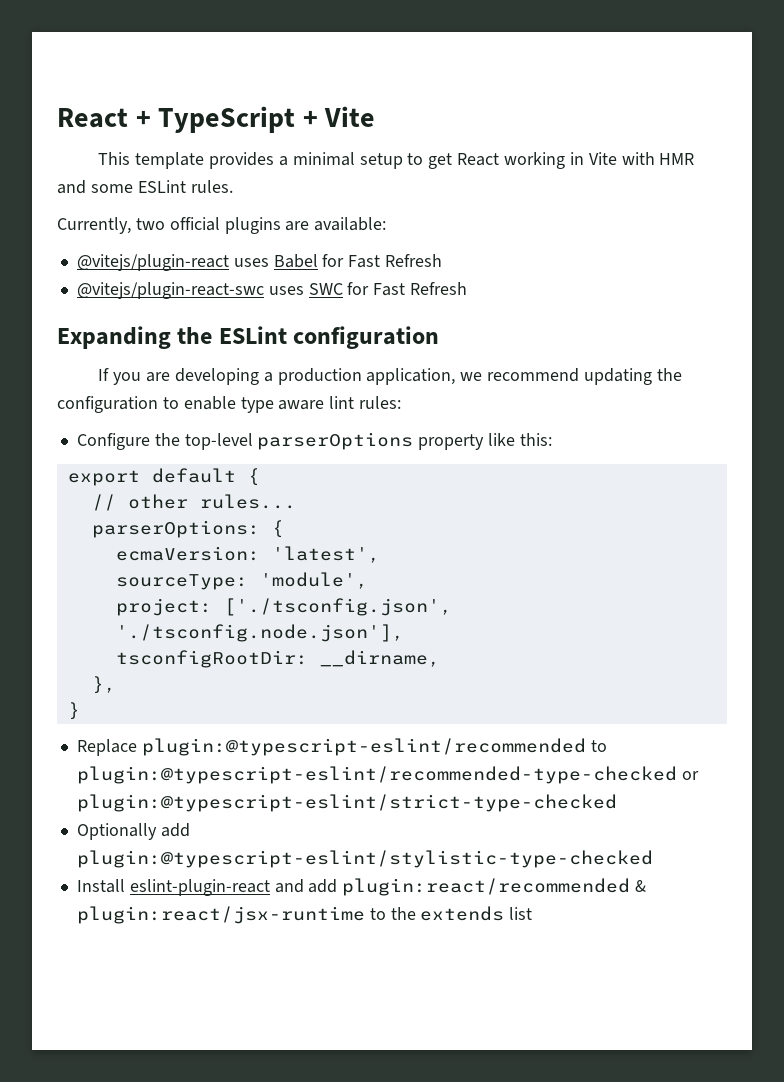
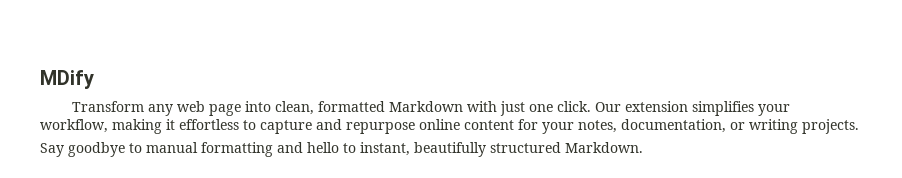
[57,106,376,133] [98,152,695,169] [57,180,233,194] [57,217,387,234] [76,254,443,271] [76,282,468,299] [57,326,440,349] [98,368,682,385] [57,396,402,413] [76,432,552,450] [67,468,260,486] [91,494,296,511] [91,520,284,538] [115,546,380,563] [115,572,368,590] [115,598,452,616] [115,624,404,642] [115,650,440,668] [91,676,116,694] [67,702,80,720] [76,738,607,756] [76,766,699,784] [76,794,617,812] [76,823,190,840] [76,850,653,868] [76,878,647,896] [76,906,533,924] React + TypeScript + Vite // This template provides a minimal setup to get React working in Vite with HMR and some ESLint rules. // Currently, two official plugins are available: // @vitejs/plugin-react uses Babel for Fast Refresh // @vitejs/plugin-react-swc uses SWC for Fast Refresh // Expanding the ESLint configuration // If you are developing a production application, we recommend updating the configuration to enable type aware lint rules: // Configure the top-level parserOptions property like this: // export default { // // other rules... // parserOptions: { // ecmaVersion: 'latest', // sourceType: 'module', // project: ['./tsconfig.json', './tsconfig.node.json'], // tsconfigRootDir: __dirname, // }, // } // Replace plugin:@typescript-eslint/recommended to plugin:@typescript-eslint/recommended-type-checked or plugin:@typescript-eslint/strict-type-checked // Optionally add plugin:@typescript-eslint/stylistic-type-checked // Install eslint-plugin-react and add plugin:react/recommended & plugin:react/jsx-runtime to the extends list -> [40,70,94,89] [72,101,791,116] [40,119,859,134] [40,142,643,157] MDify // Transform any web page into clean, formatted Markdown with just one click. Our extension simplifies your workflow, making it effortless to capture and repurpose online content for your notes, documentation, or writing projects. // Say goodbye to manual formatting and hello to instant, beautifully structured Markdown.

